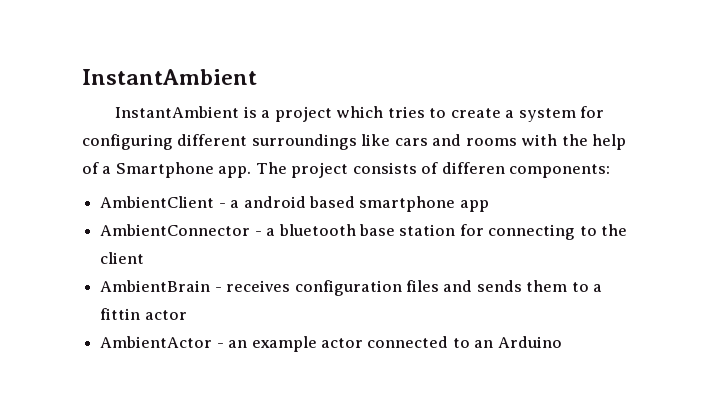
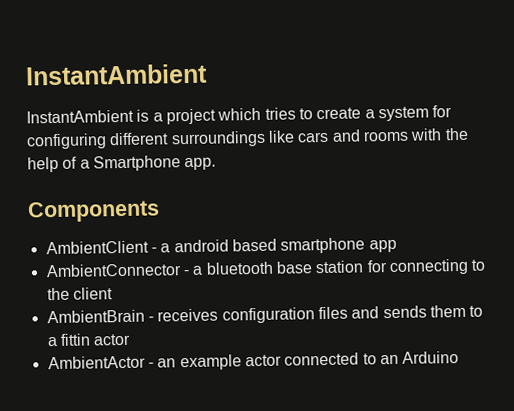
[255,162,611,178] The project consists of differen components: -> [27,200,160,223] // Components

